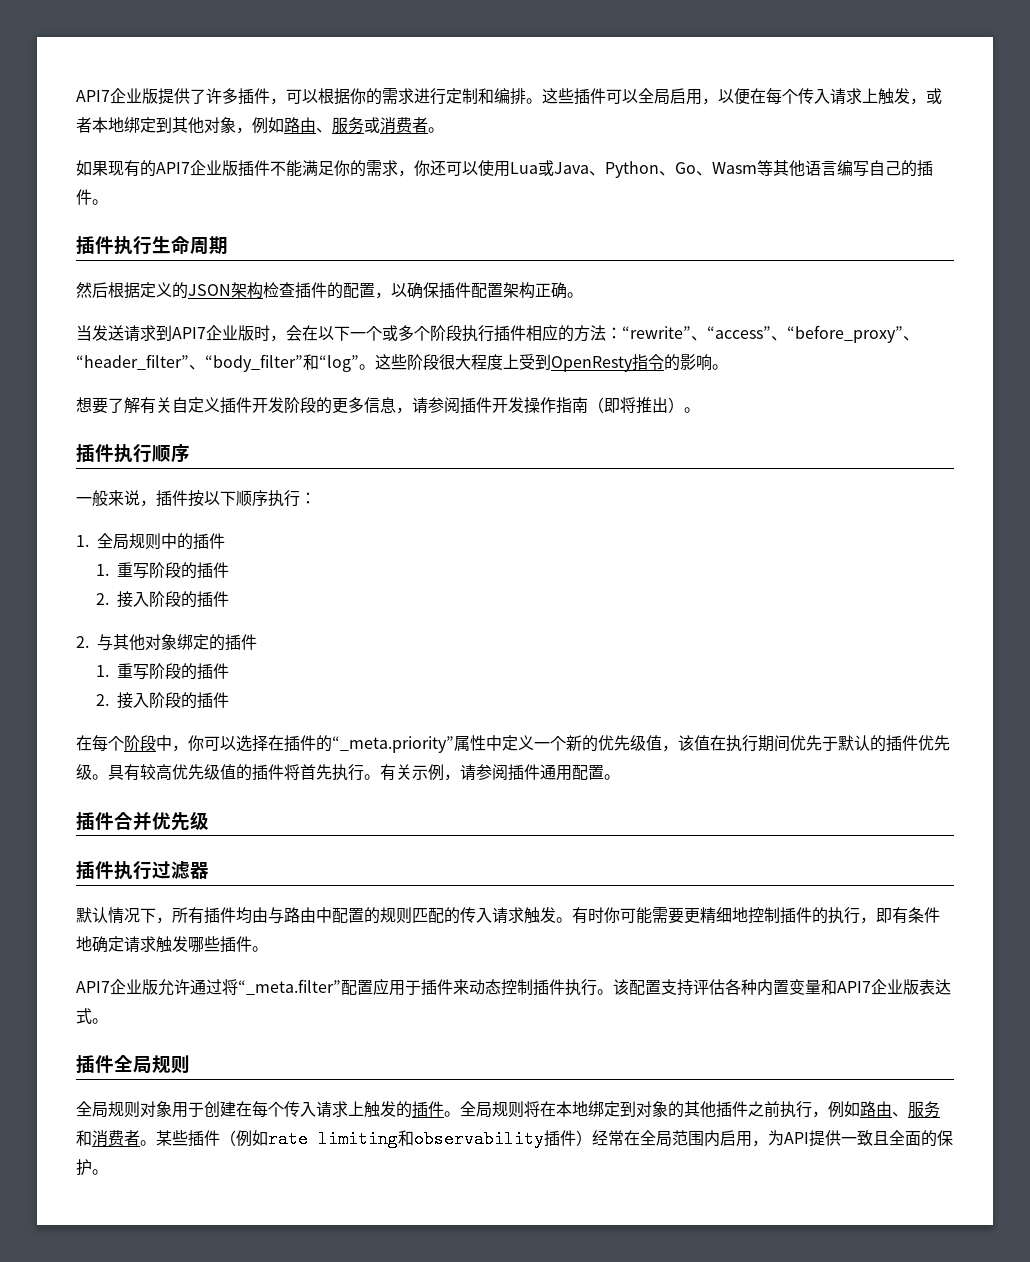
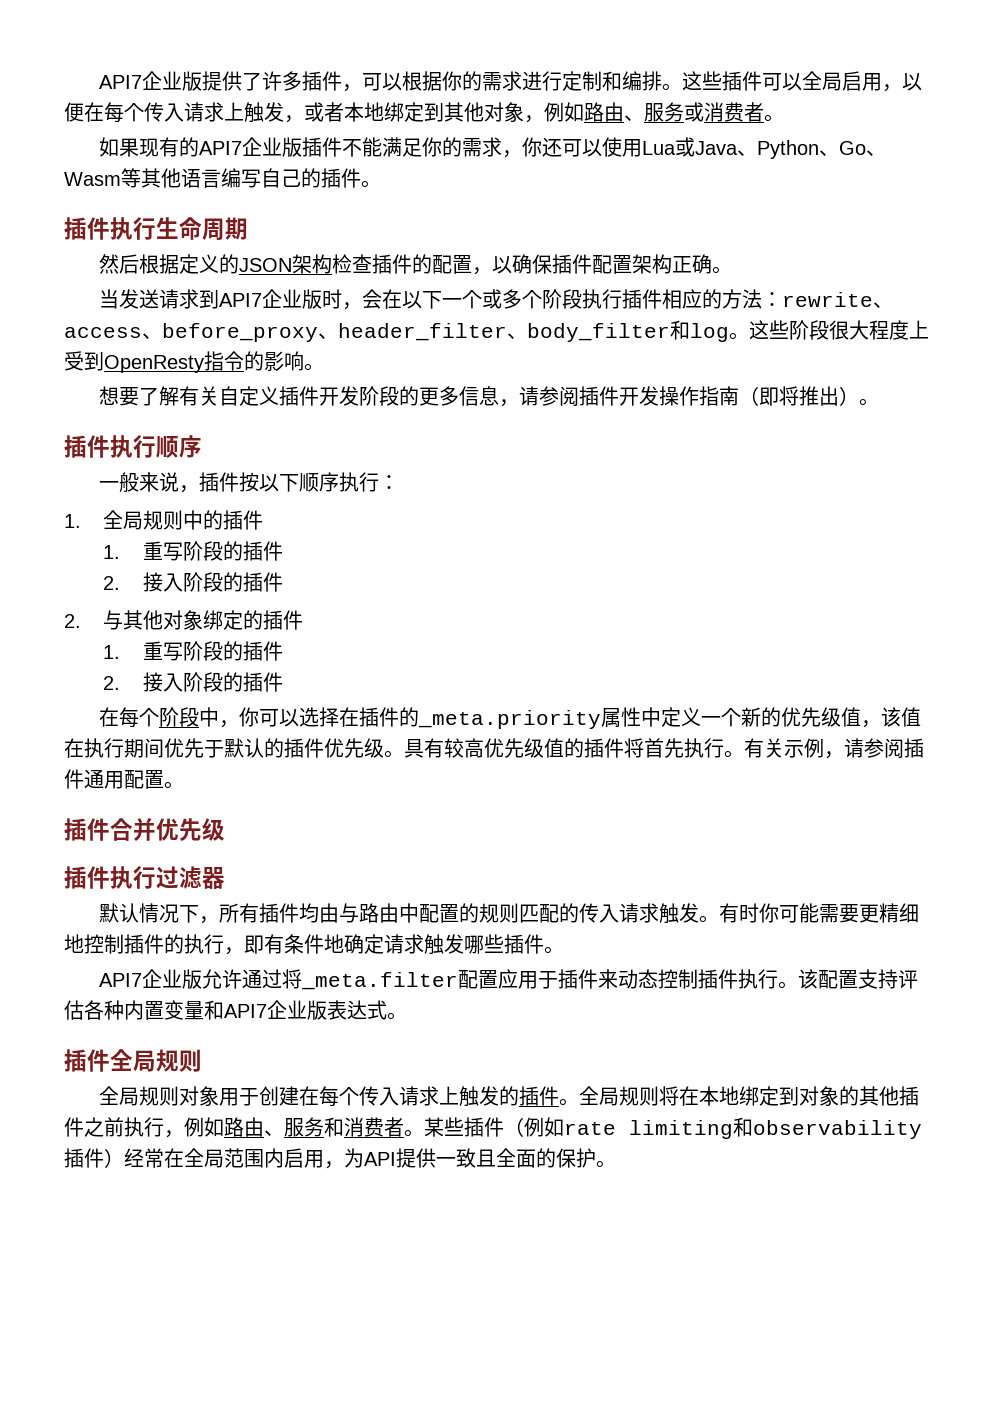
[622,325,919,343] [76,354,359,372] “rewrite”、“access”、“before_proxy”、“header_filter”、“body_filter”和“log” -> [781,292,893,308] [64,320,729,342] rewrite、access、before_proxy、header_filter、body_filter和log
[332,736,454,753] “_meta.priority” -> [417,710,601,729] _meta.priority
[238,979,341,995] “_meta.filter” -> [300,972,458,990] _meta.filter

